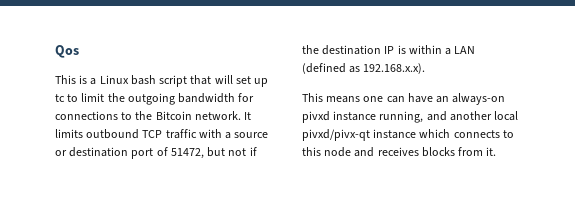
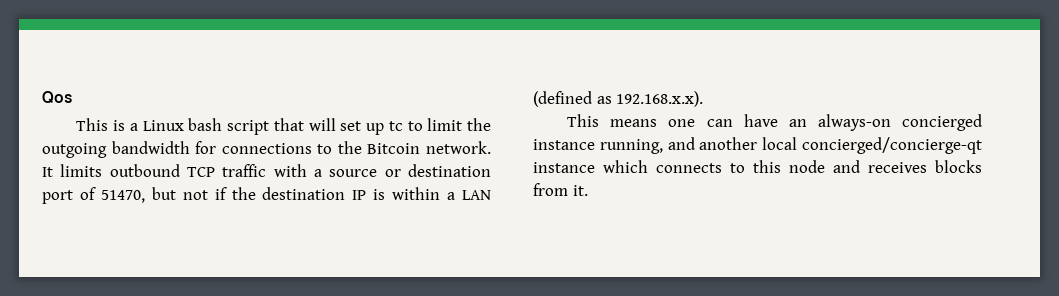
[170,148,204,159] 51472, -> [100,190,145,203] 51470,
[302,111,330,123] pivxd -> [902,114,982,131] concierged
[302,129,370,141] pivxd/pivx-qt -> [802,137,982,154] concierged/concierge-qt

